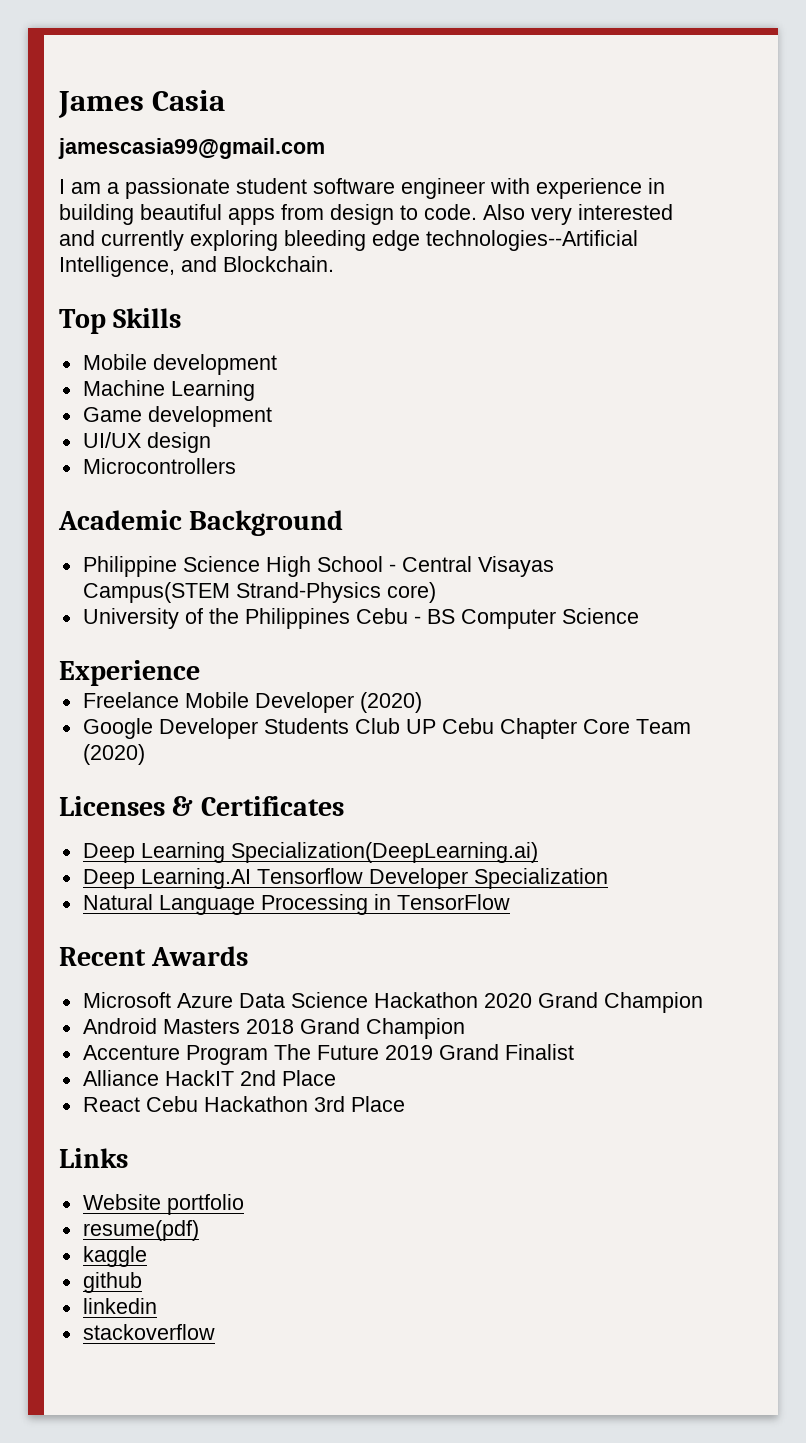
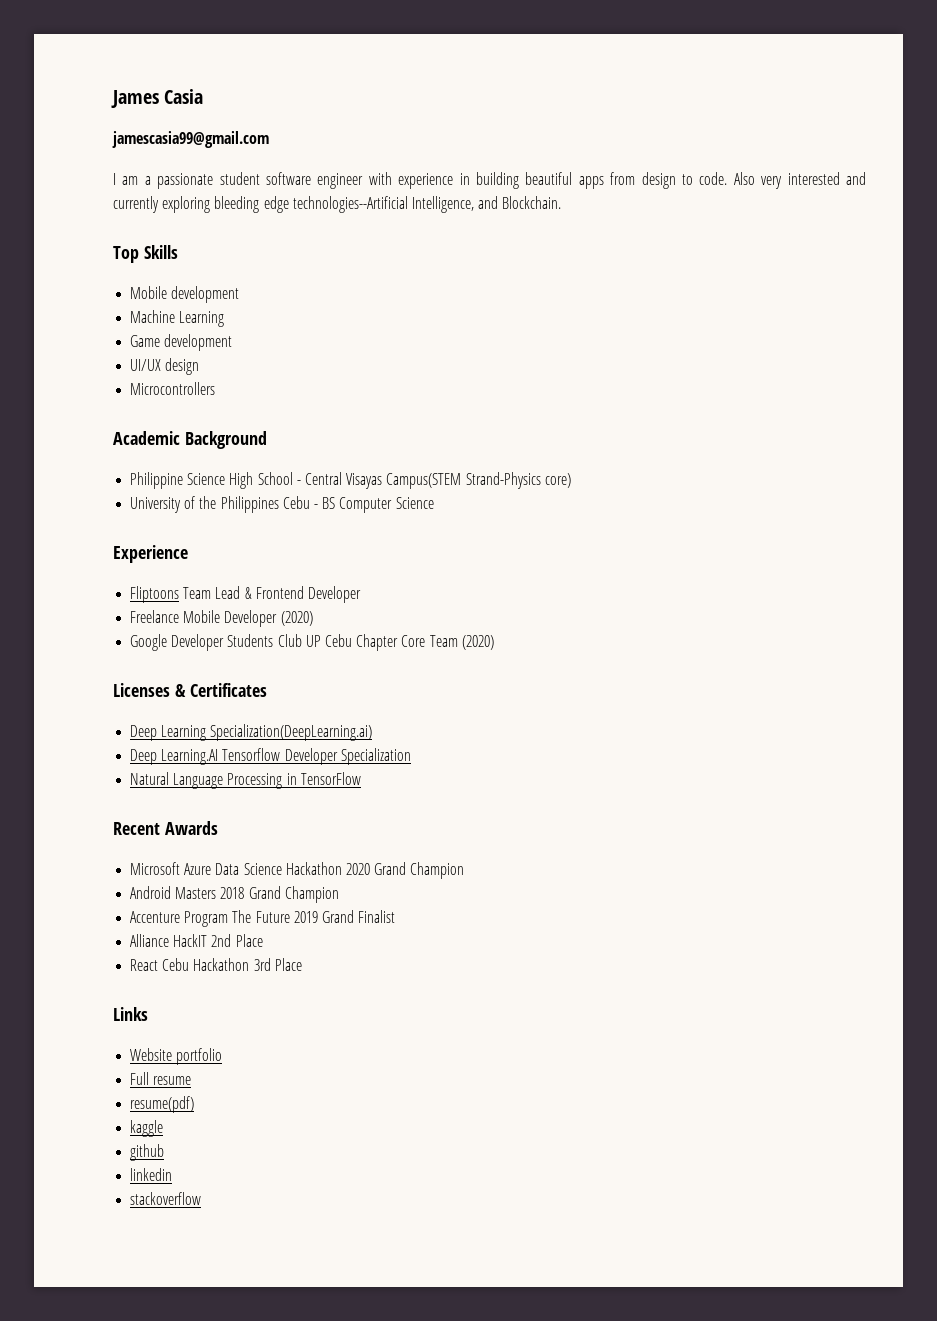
(200, 673) none -> [130,586,361,603] // Fliptoons Team Lead & Frontend Developer
(244, 1204) none -> [130,1072,192,1085] // Full resume

